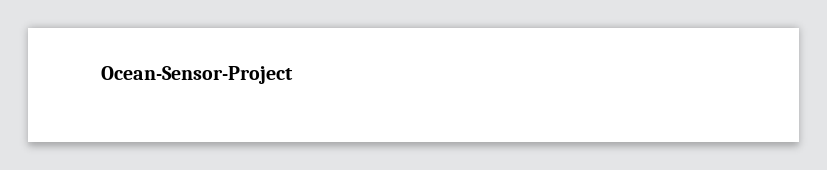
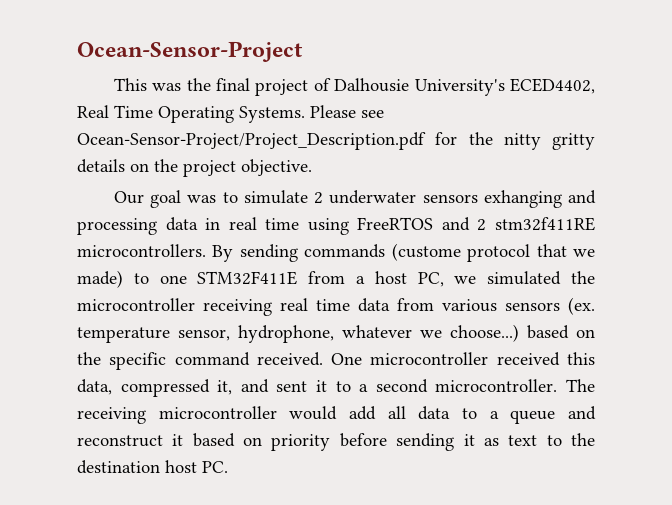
(293, 75) none -> [113,78,596,96] [77,105,384,123] [77,132,595,150] [77,159,312,177] [113,190,596,208] [77,217,595,235] [77,243,595,262] [77,270,595,288] [77,297,595,316] [77,324,595,343] [77,352,595,370] [77,379,595,397] [77,406,597,424] [77,433,595,451] [77,460,228,474] // This was the final project of Dalhousie University's ECED4402, Real Time Operating Systems. Please see Ocean-Sensor-Project/Project_Description.pdf for the nitty gritty details on the project objective. // Our goal was to simulate 2 underwater sensors exhanging and processing data in real time using FreeRTOS and 2 stm32f411RE microcontrollers. By sending commands (custome protocol that we made) to one STM32F411E from a host PC, we simulated the microcontroller receiving real time data from various sensors (ex. temperature sensor, hydrophone, whatever we choose...) based on the specific command received. One microcontroller received this data, compressed it, and sent it to a second microcontroller. The receiving microcontroller would add all data to a queue and reconstruct it based on priority before sending it as text to the destination host PC.

